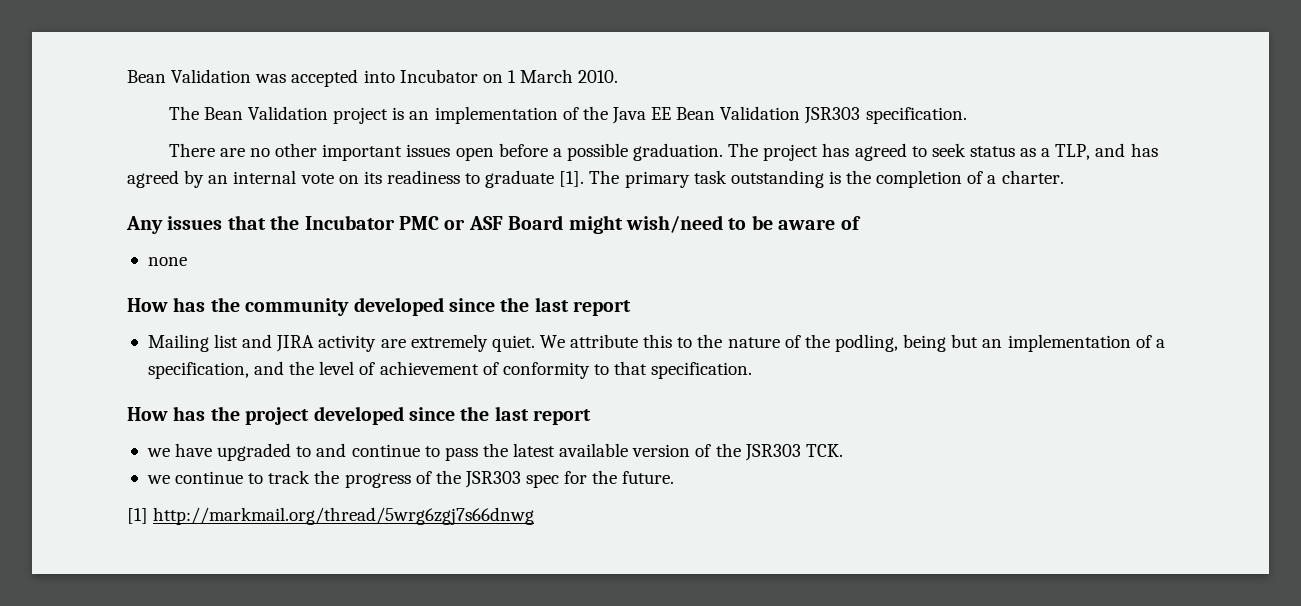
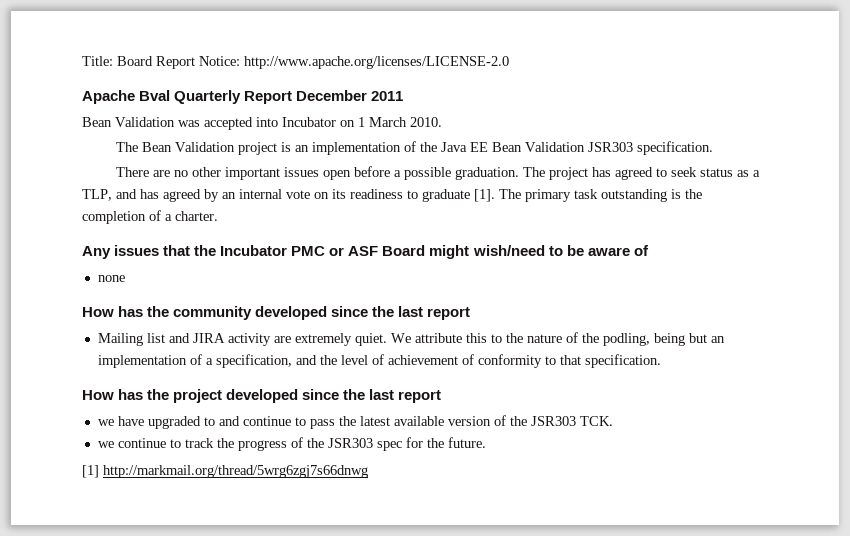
(127, 76) none -> [82,56,509,69] [82,90,404,104] Title: Board Report Notice: http://www.apache.org/licenses/LICENSE-2.0 // Apache Bval Quarterly Report December 2011 //

